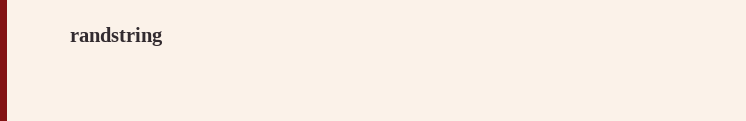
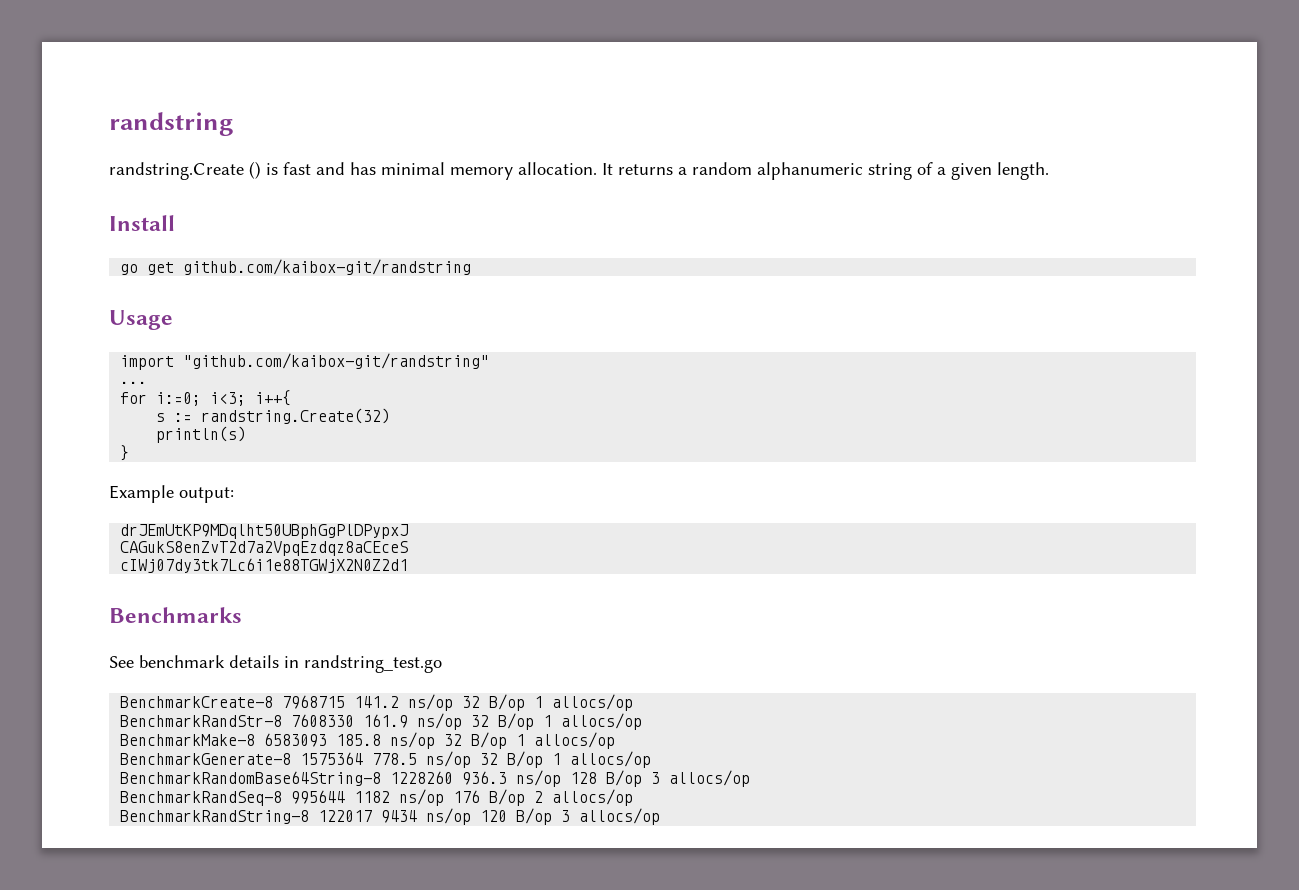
(163, 36) none -> [109,161,1049,180] [109,215,175,231] [120,259,472,275] [109,310,173,330] [120,353,490,370] [120,381,148,384] [120,390,292,406] [156,408,391,424] [156,426,247,443] [120,445,130,461] [109,485,234,503] [120,524,409,539] [120,541,409,556] [120,558,409,573] [109,607,242,623] [109,655,442,673] [120,694,634,711] [120,713,643,730] [120,732,616,749] [120,751,652,768] [120,770,751,787] [120,789,634,806] [120,808,661,825] // randstring.Create () is fast and has minimal memory allocation. It returns a random alphanumeric string of a given length. // Install // go get github.com/kaibox-git/randstring // Usage // import "github.com/kaibox-git/randstring" // ... // for i:=0; i<3; i++{ // s := randstring.Create(32) // println(s) // } // Example output: // drJEmUtKP9MDqlht50UBphGgPlDPypxJ // CAGukS8enZvT2d7a2VpqEzdqz8aCEceS // cIWj07dy3tk7Lc6i1e88TGWjX2N0Z2d1 // Benchmarks // See benchmark details in randstring_test.go // BenchmarkCreate-8 7968715 141.2 ns/op 32 B/op 1 allocs/op // BenchmarkRandStr-8 7608330 161.9 ns/op 32 B/op 1 allocs/op // BenchmarkMake-8 6583093 185.8 ns/op 32 B/op 1 allocs/op // BenchmarkGenerate-8 1575364 778.5 ns/op 32 B/op 1 allocs/op // BenchmarkRandomBase64String-8 1228260 936.3 ns/op 128 B/op 3 allocs/op // BenchmarkRandSeq-8 995644 1182 ns/op 176 B/op 2 allocs/op // BenchmarkRandString-8 122017 9434 ns/op 120 B/op 3 allocs/op

